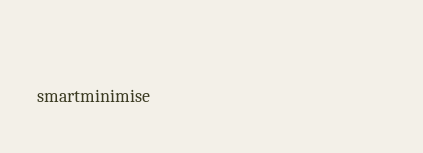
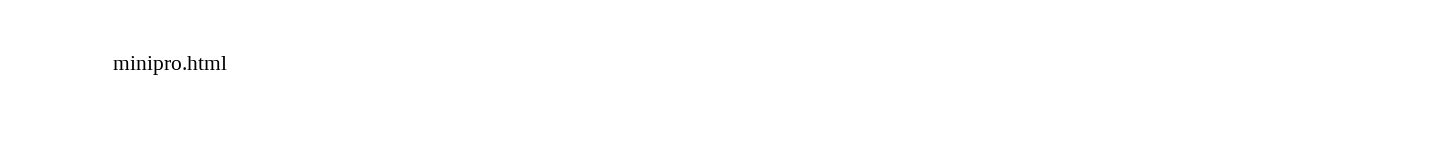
[37,89,150,102] smartminimise -> [113,56,227,75] minipro.html

